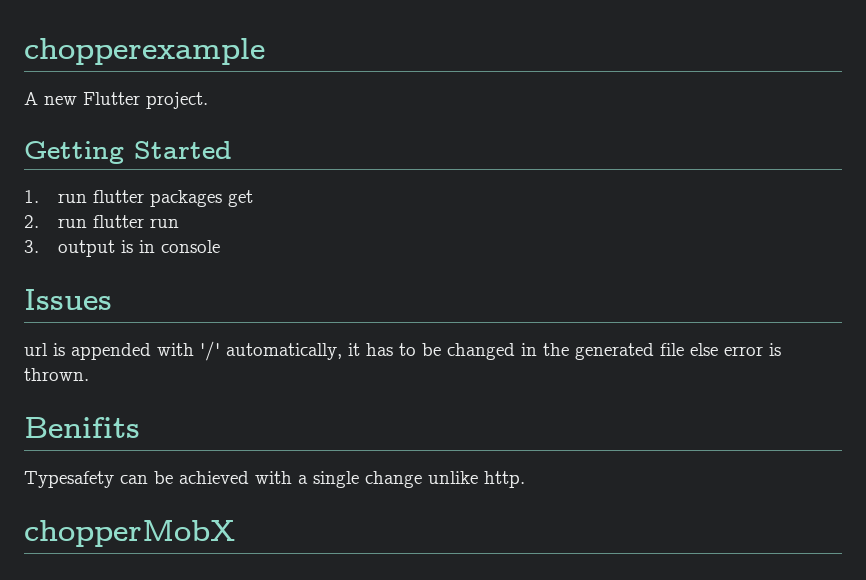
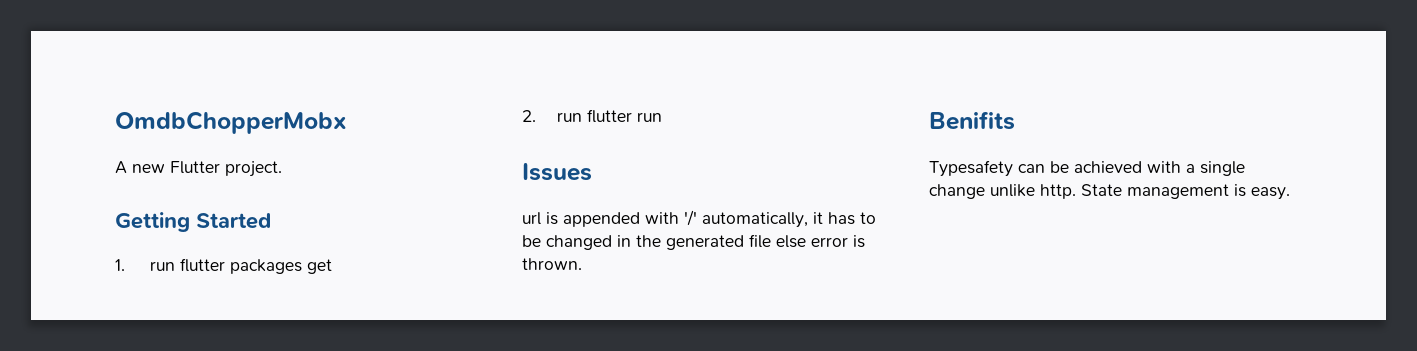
[24,38,265,65] chopperexample -> [115,111,347,134] OmdbChopperMobx
[24,240,221,257] // 3. output is in console -> (662, 117) none
[24,520,235,547] // chopperMobX -> [1081,184,1290,200] State management is easy.

